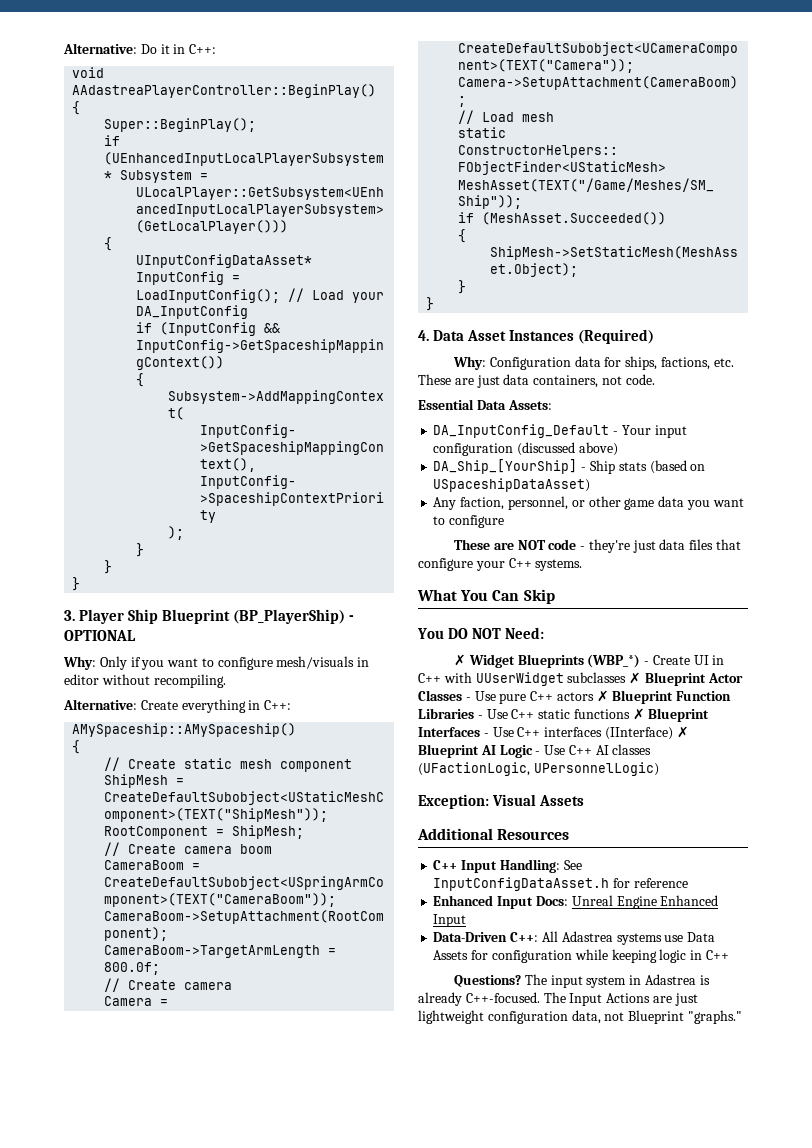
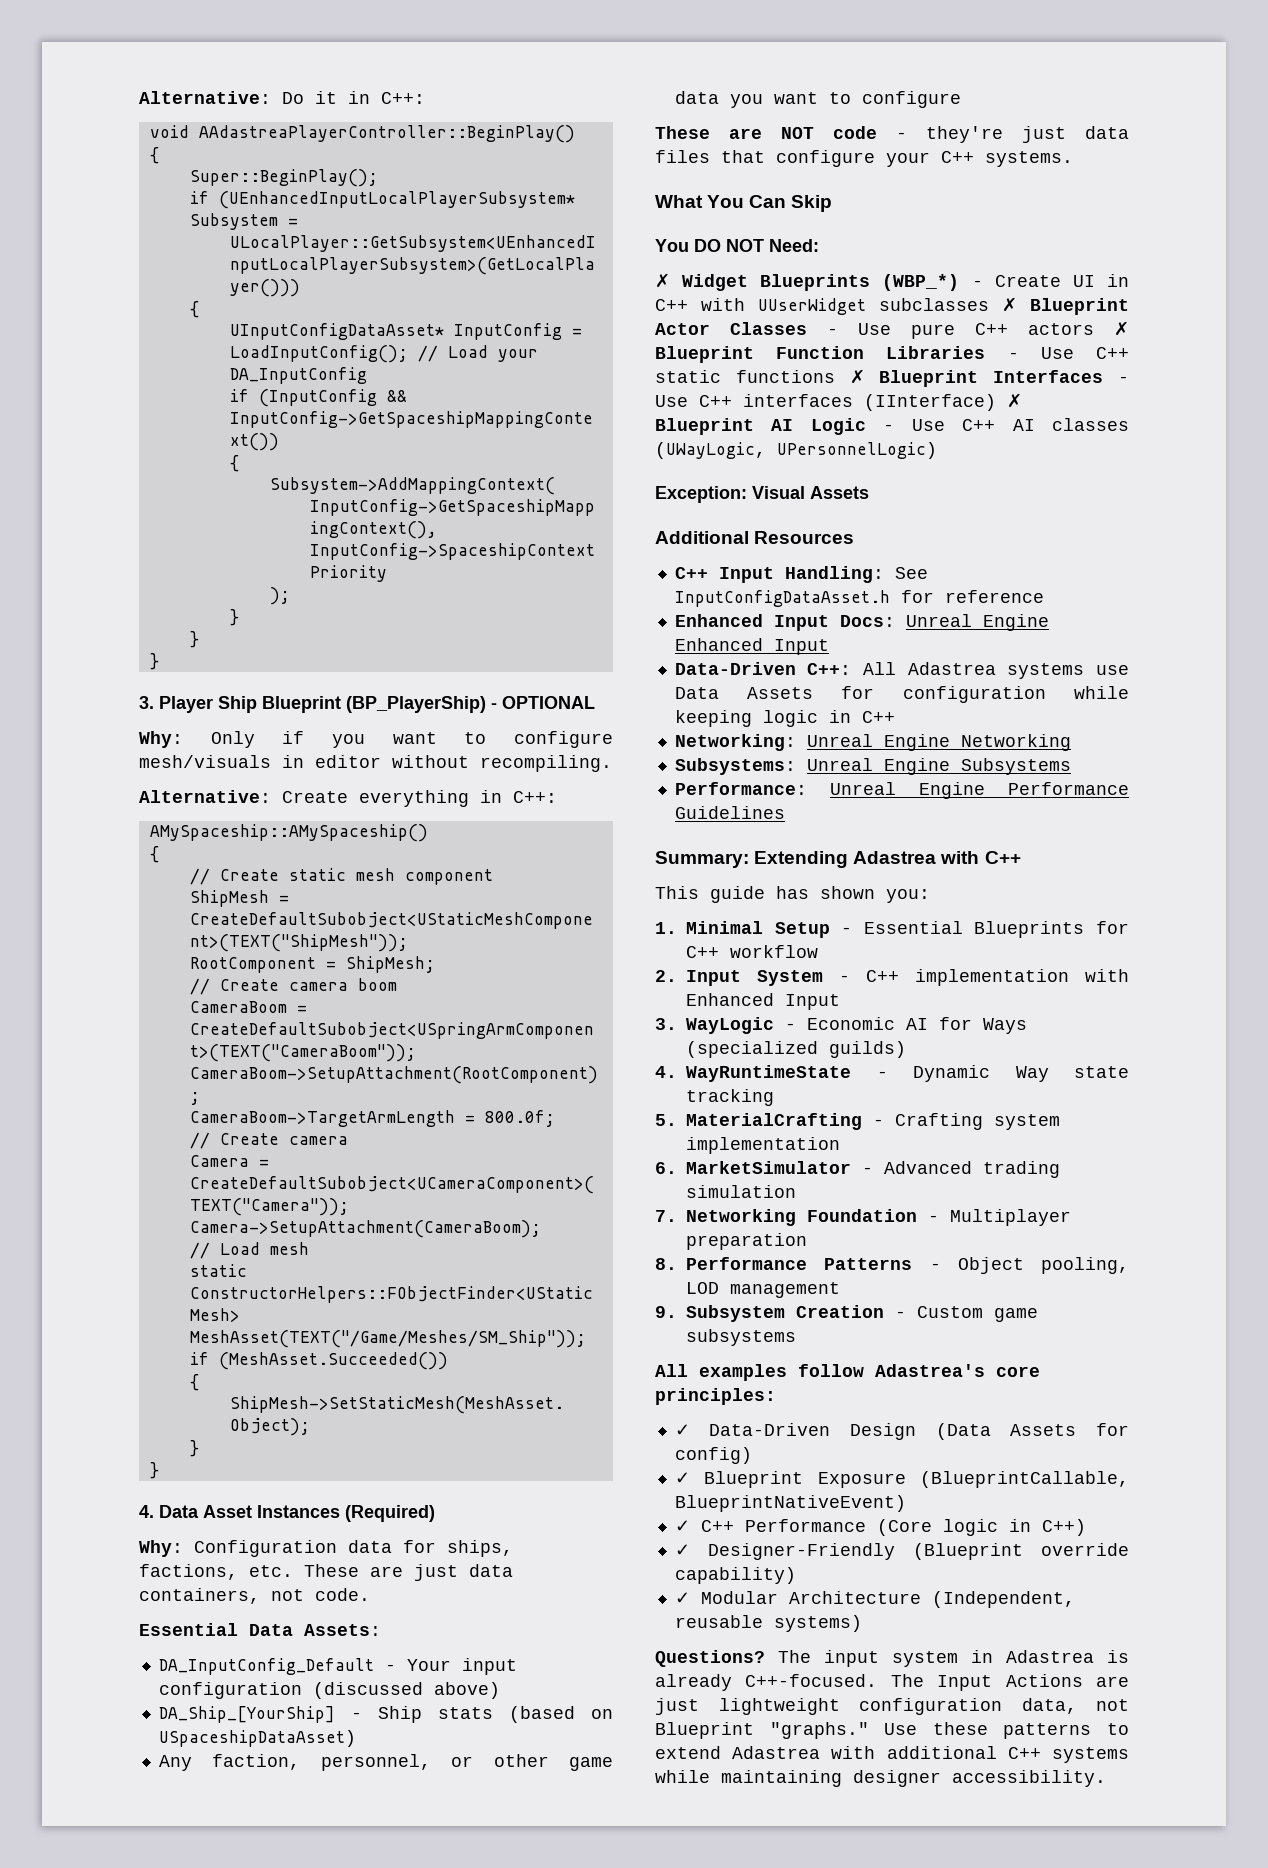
[418,762,530,776] (UFactionLogic, -> [655,442,766,459] (UWayLogic,
(729, 955) none -> [674,734,1071,751] [674,758,1071,775] [674,782,1129,799] [674,806,785,819] [655,851,1021,868] [655,886,930,903] [655,921,1129,938] [686,945,818,958] [655,969,1129,986] [686,993,840,1010] [655,1017,1027,1034] [686,1041,906,1058] [655,1065,1129,1082] [686,1089,774,1106] [655,1113,1060,1130] [686,1137,840,1154] [655,1161,1060,1178] [686,1185,796,1198] [655,1209,1071,1226] [686,1233,807,1250] [655,1257,1129,1274] [686,1282,840,1298] [655,1305,1038,1322] [686,1329,796,1346] [655,1364,1040,1381] [655,1388,776,1405] [674,1423,1129,1440] [674,1447,752,1464] [674,1471,1129,1488] [674,1495,906,1512] [674,1519,1086,1536] [674,1543,1129,1560] [674,1567,796,1584] [674,1591,1075,1608] [674,1615,862,1632] // Networking: Unreal Engine Networking // Subsystems: Unreal Engine Subsystems // Performance: Unreal Engine Performance Guidelines // Summary: Extending Adastrea with C++ // This guide has shown you: // 1. Minimal Setup - Essential Blueprints for C++ workflow // 2. Input System - C++ implementation with Enhanced Input // 3. WayLogic - Economic AI for Ways (specialized guilds) // 4. WayRuntimeState - Dynamic Way state tracking // 5. MaterialCrafting - Crafting system implementation // 6. MarketSimulator - Advanced trading simulation // 7. Networking Foundation - Multiplayer preparation // 8. Performance Patterns - Object pooling, LOD management // 9. Subsystem Creation - Custom game subsystems // All examples follow Adastrea's core principles: // ✓ Data-Driven Design (Data Assets for config) // ✓ Blueprint Exposure (BlueprintCallable, BlueprintNativeEvent) // ✓ C++ Performance (Core logic in C++) // ✓ Designer-Friendly (Blueprint override capability) // ✓ Modular Architecture (Independent, reusable systems)
(742, 1017) none -> [884,1722,1129,1739] [655,1746,1129,1763] [655,1770,1106,1787] Use these patterns to extend Adastrea with additional C++ systems while maintaining designer accessibility.

